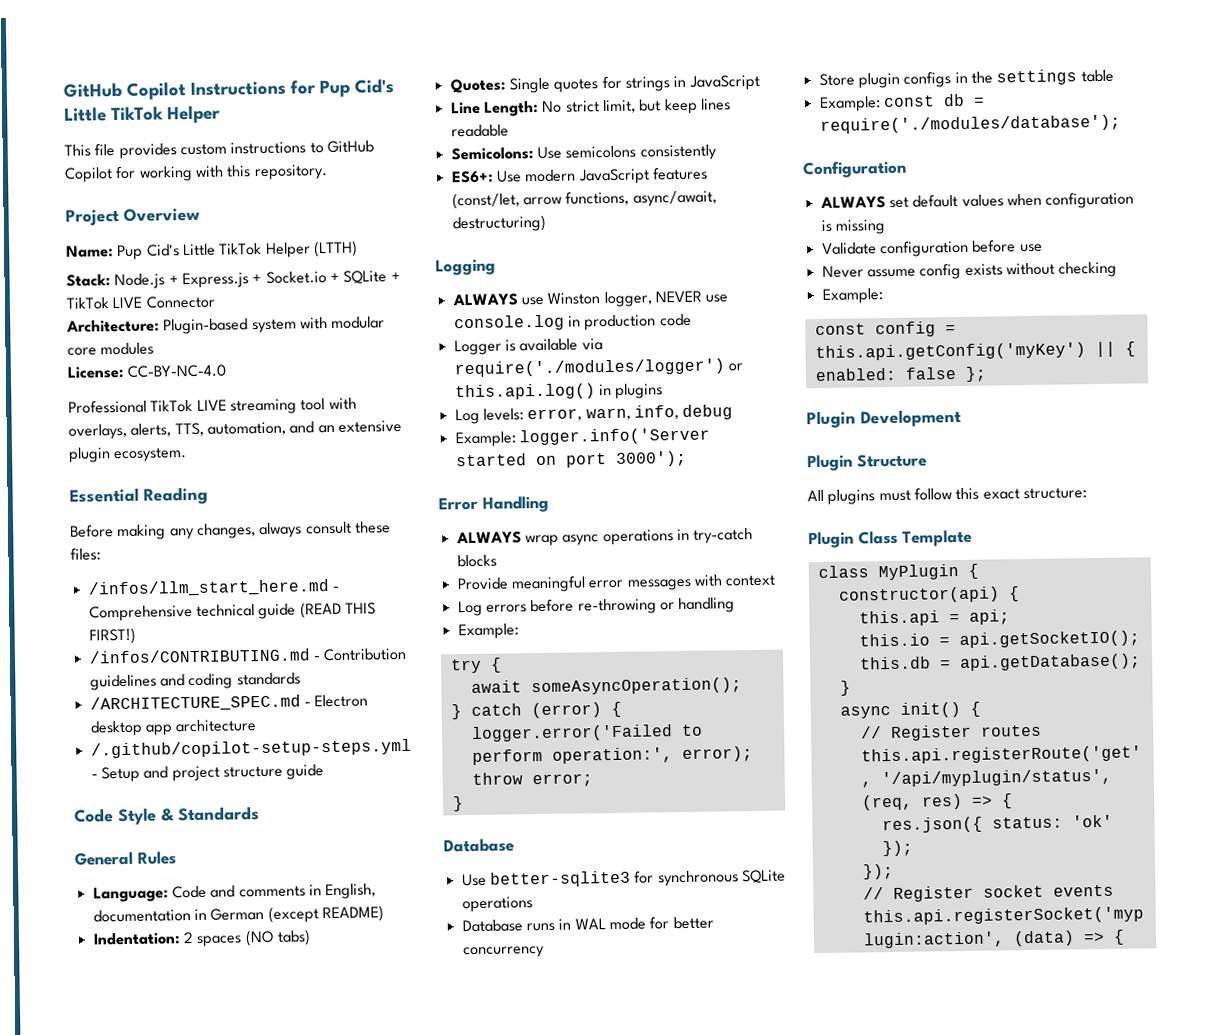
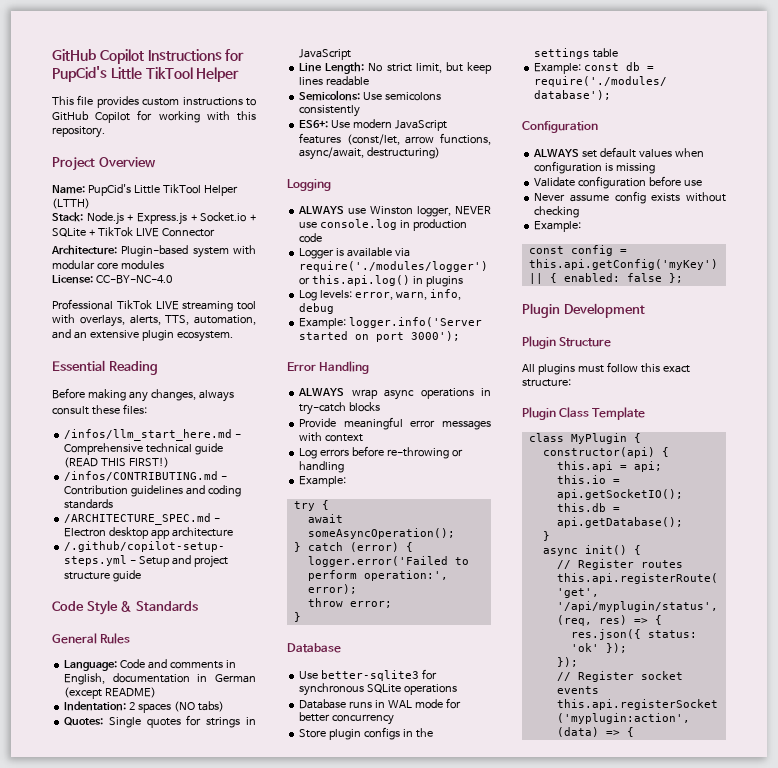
[319,79,394,98] [64,106,164,122] Pup Cid's Little TikTok -> [52,66,193,82] PupCid's Little TikTool
[117,242,263,261] Pup Cid's Little TikTok -> [87,184,201,196] PupCid's Little TikTool

